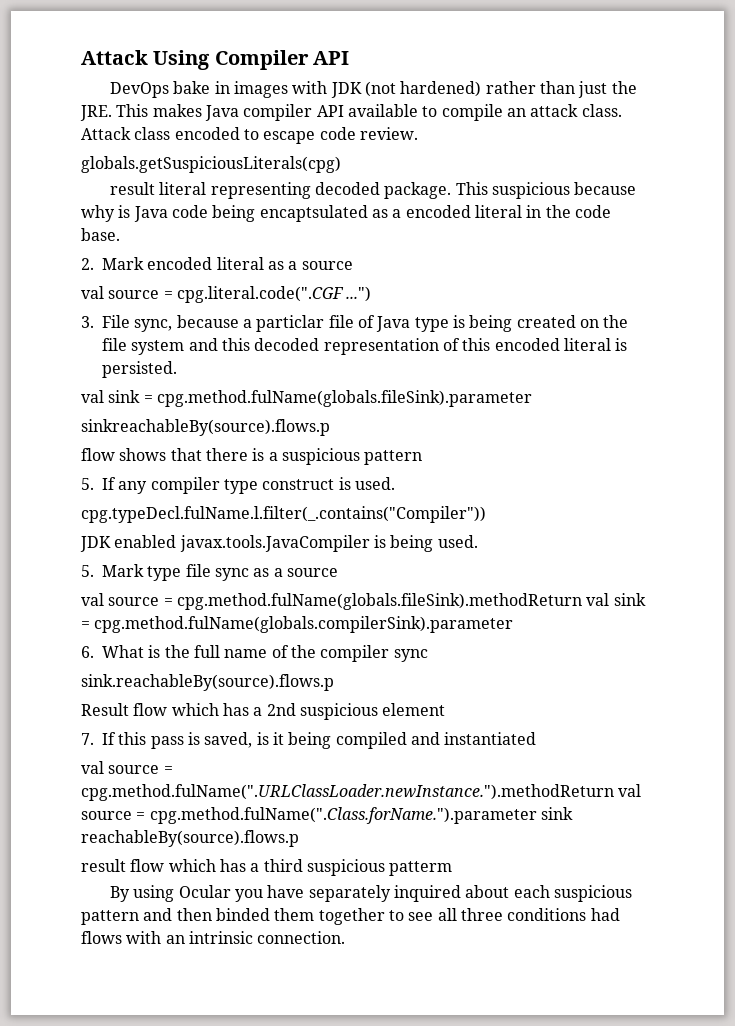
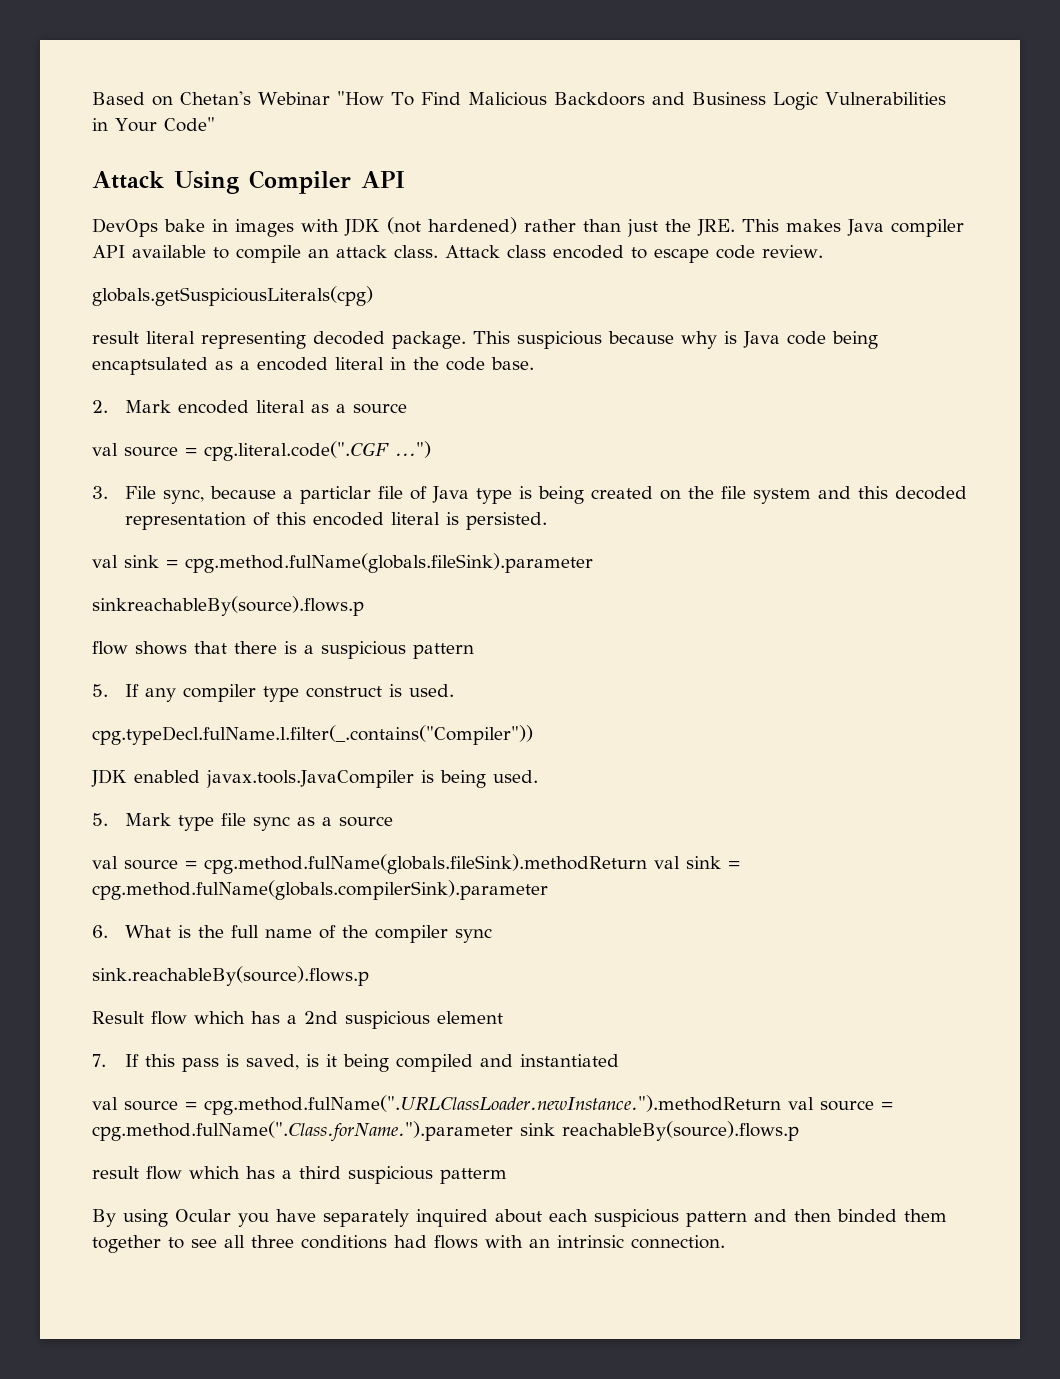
(81, 57) none -> [92,91,946,110] [92,117,215,132] Based on Chetan's Webinar "How To Find Malicious Backdoors and Business Logic Vulnerabilities in Your Code" //

